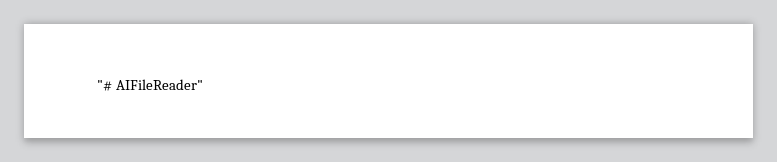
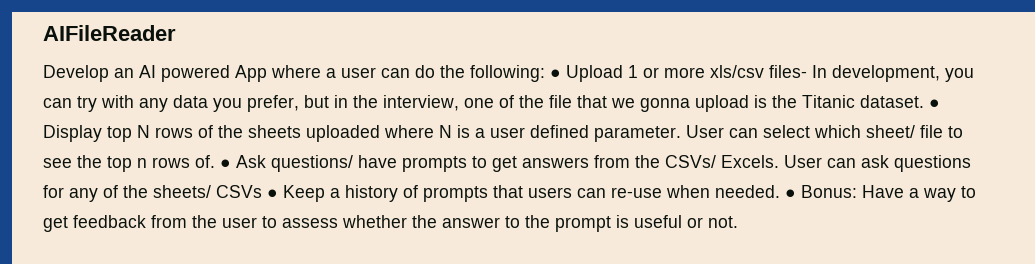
[97,79,203,91] "# AIFileReader" -> [43,25,176,41] [43,65,974,82] [43,95,940,112] [43,125,963,142] [43,155,971,172] [43,185,976,202] [43,215,738,232] AIFileReader // Develop an AI powered App where a user can do the following: ● Upload 1 or more xls/csv files- In development, you can try with any data you prefer, but in the interview, one of the file that we gonna upload is the Titanic dataset. ● Display top N rows of the sheets uploaded where N is a user defined parameter. User can select which sheet/ file to see the top n rows of. ● Ask questions/ have prompts to get answers from the CSVs/ Excels. User can ask questions for any of the sheets/ CSVs ● Keep a history of prompts that users can re-use when needed. ● Bonus: Have a way to get feedback from the user to assess whether the answer to the prompt is useful or not.

